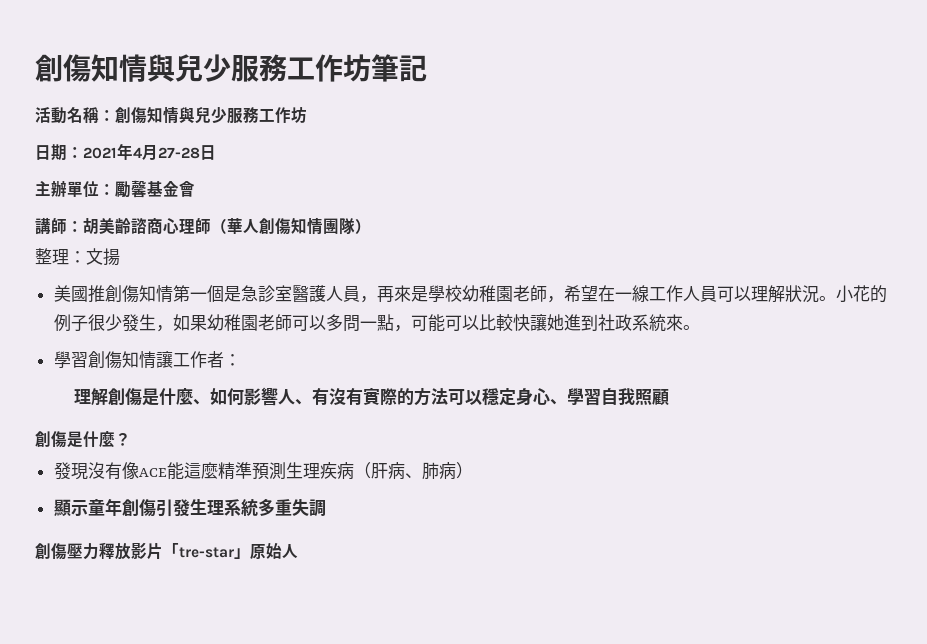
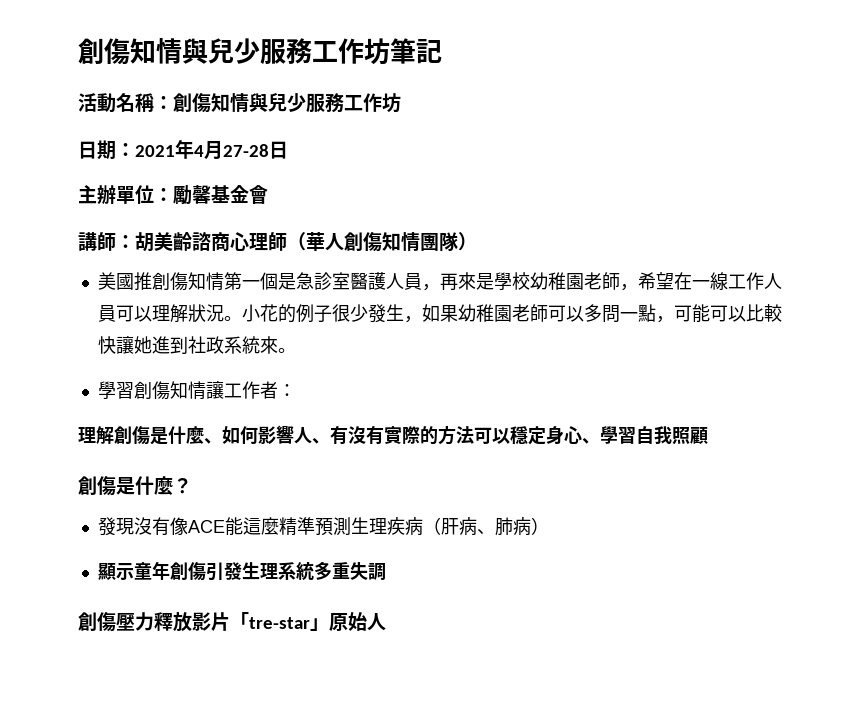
[35,248,120,266] // 整理：文揚 -> (477, 241) none

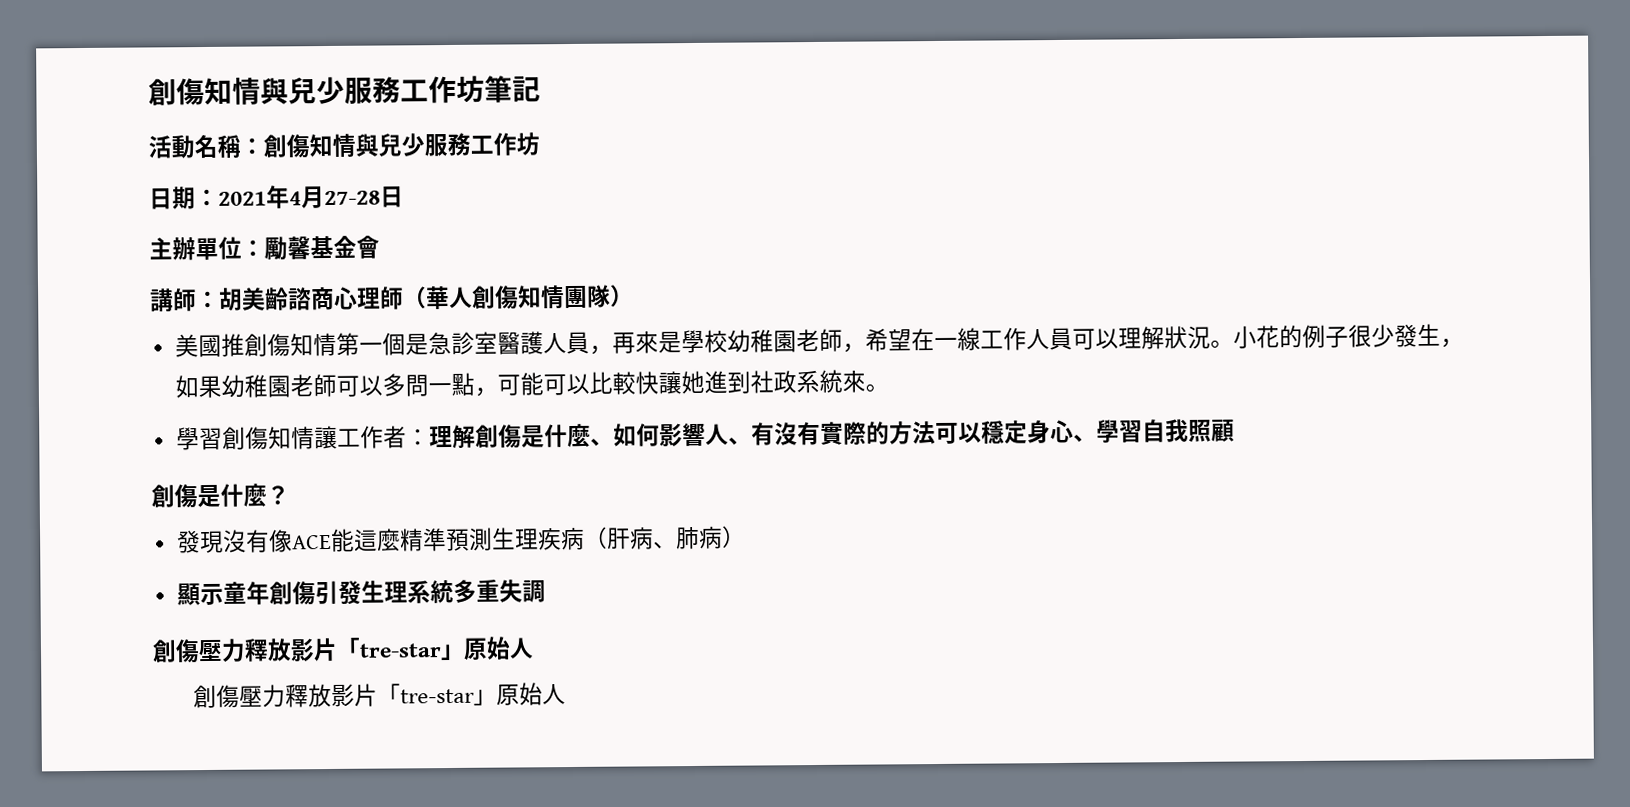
(296, 390) // -> (430, 437) none
(386, 622) none -> [193,682,567,709] // 創傷壓力釋放影片「tre-star」原始人

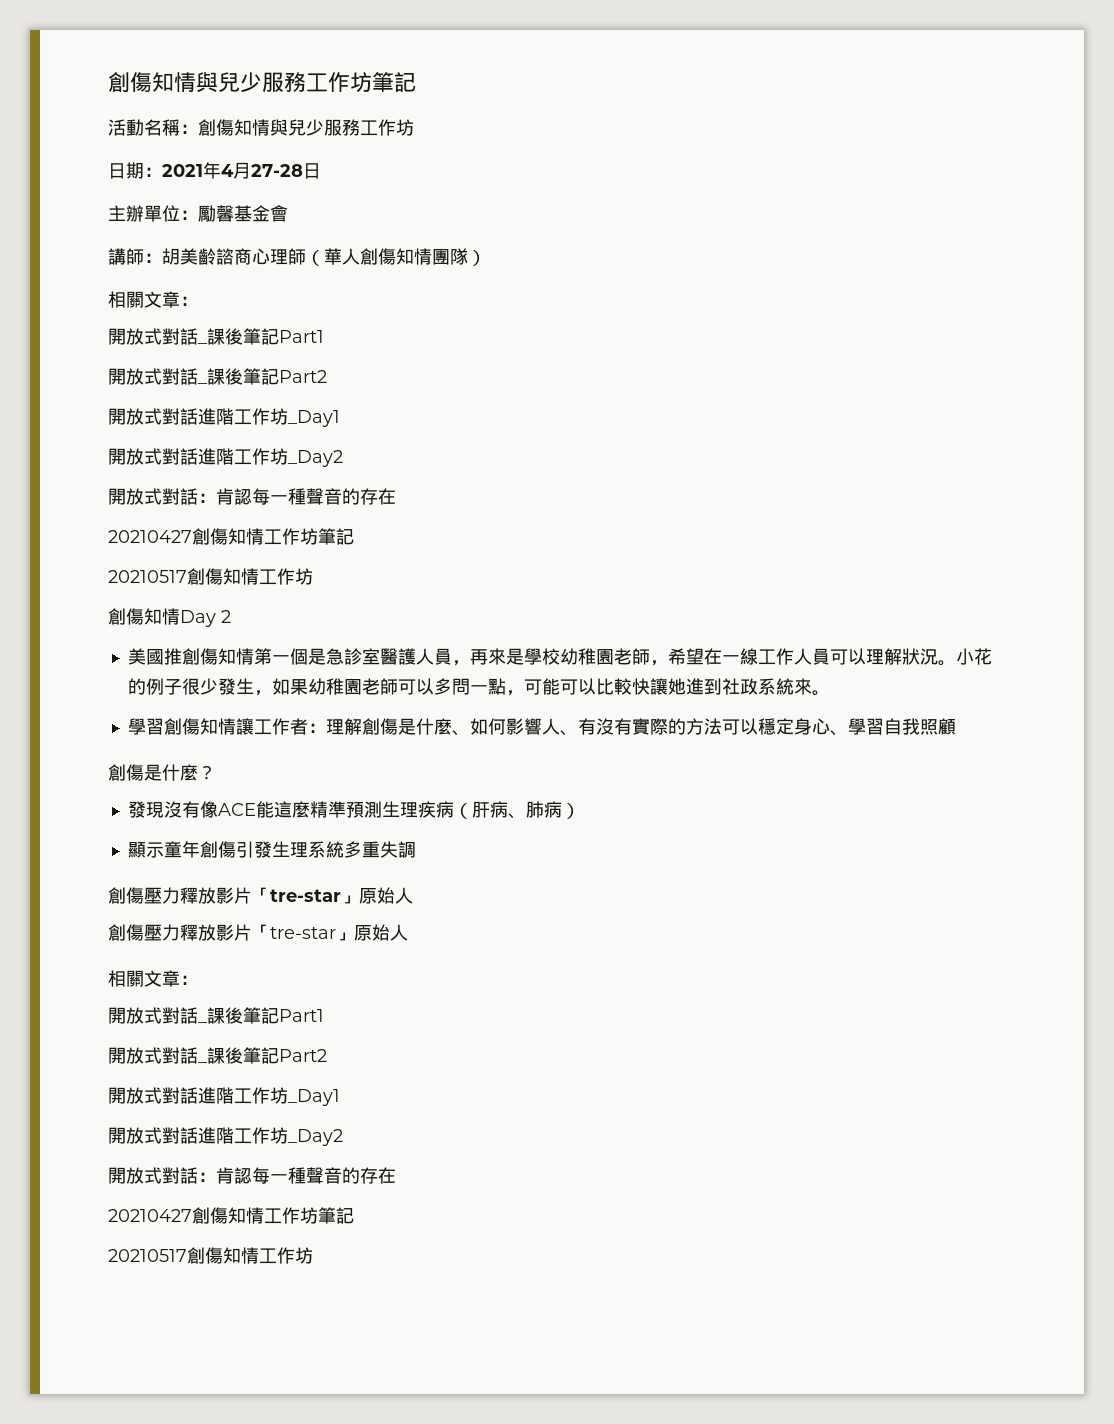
(634, 295) none -> [108,291,198,308] [108,328,324,345] [108,368,327,385] [108,408,340,427] [108,448,343,467] [108,488,396,505] [108,528,354,545] [108,568,313,585] [108,608,231,627] // 相關文章： // 開放式對話_課後筆記Part1 // 開放式對話_課後筆記Part2 // 開放式對話進階工作坊_Day1 // 開放式對話進階工作坊_Day2 // 開放式對話：肯認每一種聲音的存在 // 20210427創傷知情工作坊筆記 // 20210517創傷知情工作坊 // 創傷知情Day 2
(567, 694) none -> [108,970,198,987] [108,1007,324,1024] [108,1047,327,1064] [108,1087,340,1106] [108,1127,343,1146] [108,1167,396,1184] [108,1207,354,1224] [108,1247,313,1264] // 相關文章： // 開放式對話_課後筆記Part1 // 開放式對話_課後筆記Part2 // 開放式對話進階工作坊_Day1 // 開放式對話進階工作坊_Day2 // 開放式對話：肯認每一種聲音的存在 // 20210427創傷知情工作坊筆記 // 20210517創傷知情工作坊

